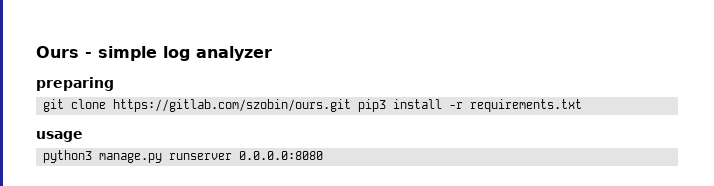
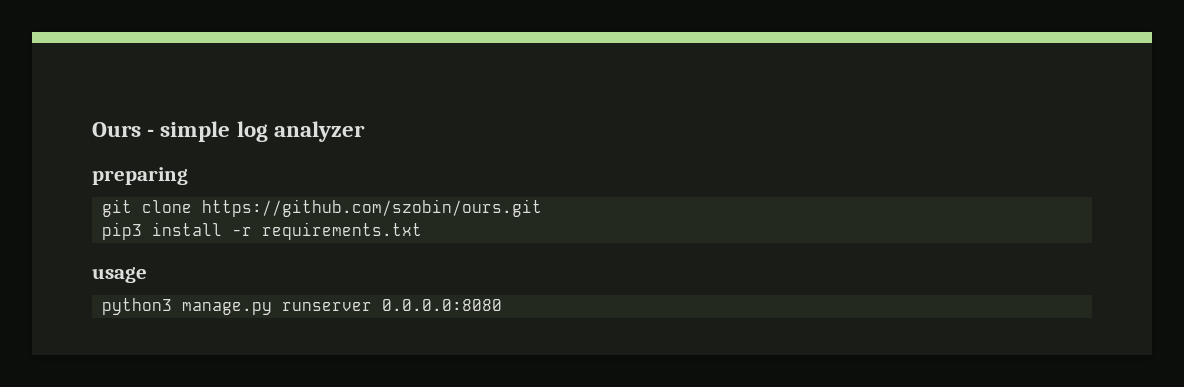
[112,99,351,112] https://gitlab.com/szobin/ours.git -> [202,199,543,217] https://github.com/szobin/ours.git //

